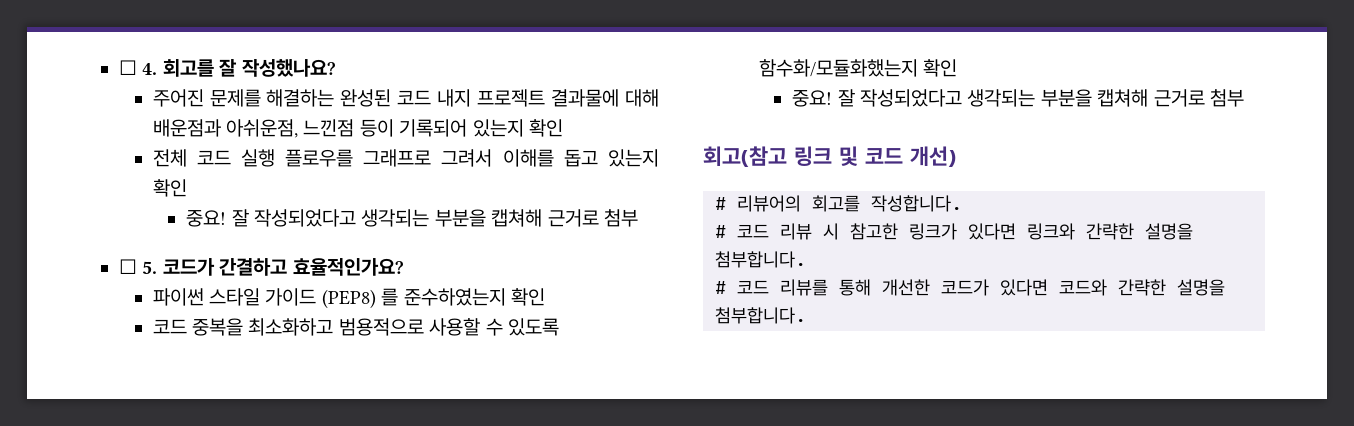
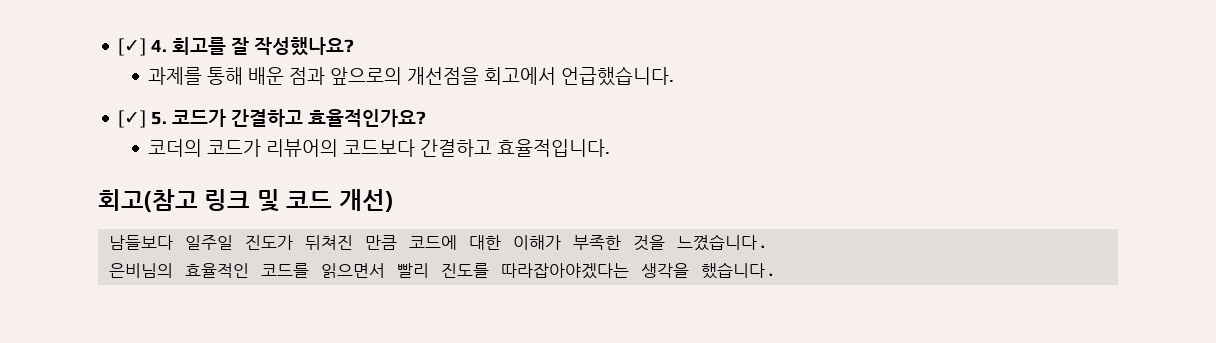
[119,60,137,75] ☐ -> [118,38,147,56] [✓]
[152,89,659,107] [152,119,564,138] [152,149,659,167] [152,179,187,197] [186,209,639,227] [119,258,404,276] [152,288,546,309] [152,318,560,336] [758,59,958,77] [792,89,1245,107] 주어진 문제를 해결하는 완성된 코드 내지 프로젝트 결과물에 대해 배운점과 아쉬운점, 느낀점 등이 기록되어 있는지 확인 // 전체 코드 실행 플로우를 그래프로 그려서 이해를 돕고 있는지 확인 // 중요! 잘 작성되었다고 생각되는 부분을 캡쳐해 근거로 첨부 // ☐ 5. 코드가 간결하고 효율적인가요? // 파이썬 스타일 가이드 (PEP8) 를 준수하였는지 확인 // 코드 중복을 최소화하고 범용적으로 사용할 수 있도록 함수화/모듈화했는지 확인 // 중요! 잘 작성되었다고 생각되는 부분을 캡쳐해 근거로 첨부 -> [148,66,675,86] [118,109,427,128] [148,139,611,157] 과제를 통해 배운 점과 앞으로의 개선점을 회고에서 언급했습니다. // [✓] 5. 코드가 간결하고 효율적인가요? // 코더의 코드가 리뷰어의 코드보다 간결하고 효율적입니다.
[715,195,962,212] [715,223,1193,240] [715,251,806,268] [715,279,1225,296] [715,307,806,324] # 리뷰어의 회고를 작성합니다. // # 코드 리뷰 시 참고한 링크가 있다면 링크와 간략한 설명을 첨부합니다. // # 코드 리뷰를 통해 개선한 코드가 있다면 코드와 간략한 설명을 첨부합니다. -> [109,234,770,251] [109,262,778,279] 남들보다 일주일 진도가 뒤쳐진 만큼 코드에 대한 이해가 부족한 것을 느꼈습니다. // 은비님의 효율적인 코드를 읽으면서 빨리 진도를 따라잡아야겠다는 생각을 했습니다.

